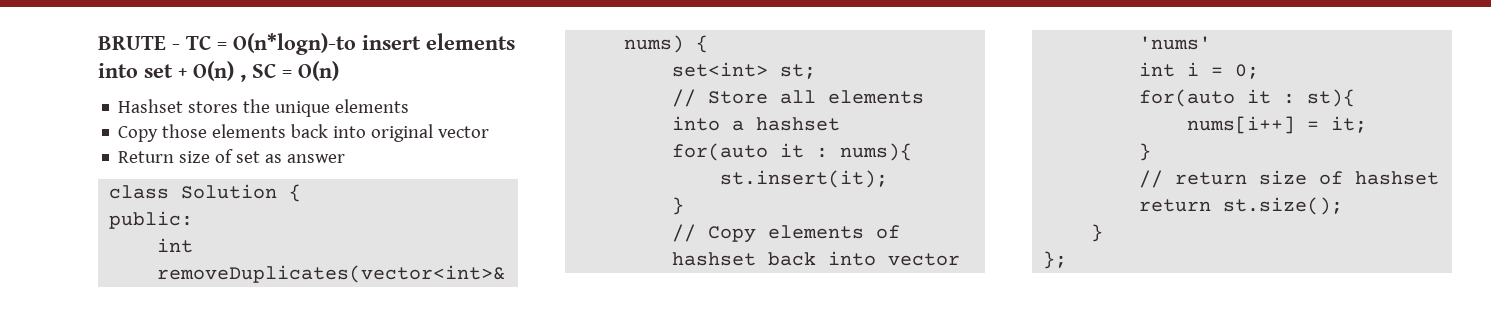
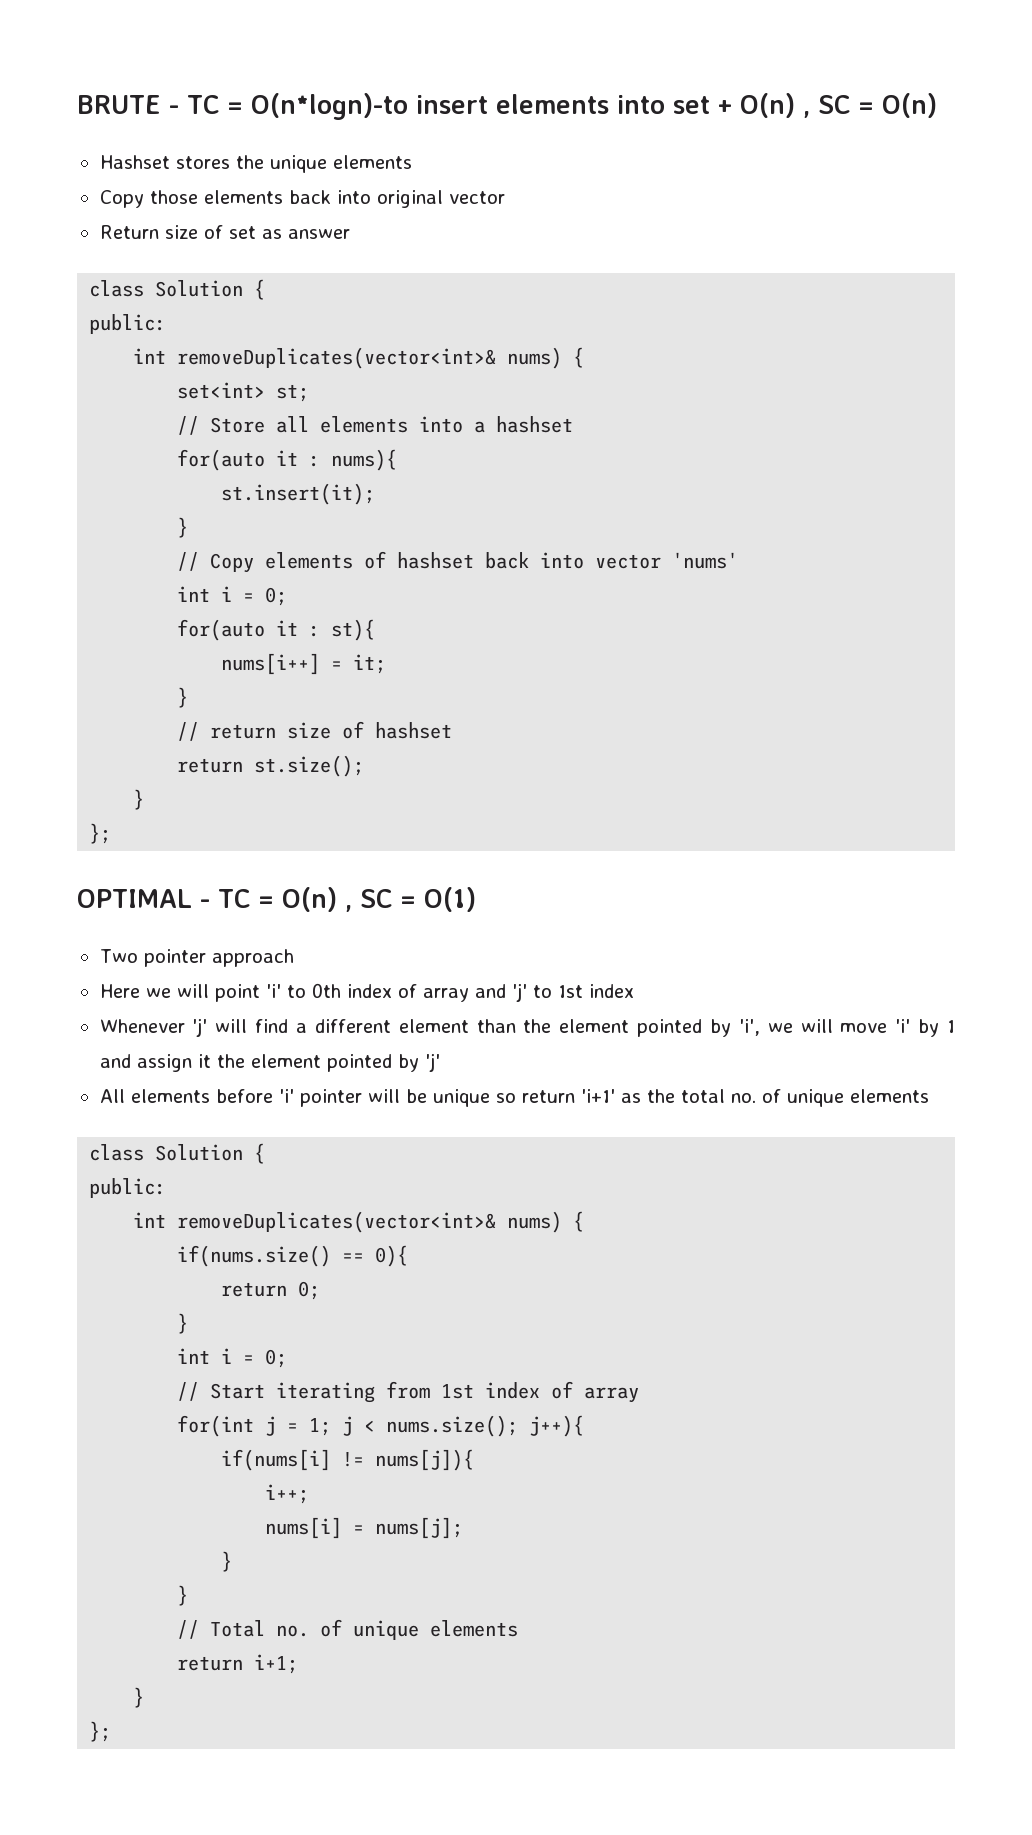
(1068, 260) none -> [77,887,476,912] [99,949,294,967] [99,983,634,1002] [99,1018,956,1037] [99,1053,440,1072] [99,1089,929,1107] [89,1143,266,1164] [89,1178,167,1198] [133,1211,585,1233] [177,1245,409,1267] [221,1281,321,1300] [177,1313,189,1334] [177,1348,288,1368] [177,1381,640,1403] [177,1415,585,1437] [221,1449,475,1471] [265,1484,310,1504] [265,1517,464,1539] [221,1551,233,1572] [177,1585,189,1606] [177,1619,519,1640] [177,1654,299,1674] [133,1687,145,1708] [89,1721,112,1742] // OPTIMAL - TC = O(n) , SC = O(1) // Two pointer approach // Here we will point 'i' to 0th index of array and 'j' to 1st index // Whenever 'j' will find a different element than the element pointed by 'i', we will move 'i' by 1 and assign it the element pointed by 'j' // All elements before 'i' pointer will be unique so return 'i+1' as the total no. of unique elements // class Solution { // public: // int removeDuplicates(vector<int>& nums) { // if(nums.size() == 0){ // return 0; // } // int i = 0; // // Start iterating from 1st index of array // for(int j = 1; j < nums.size(); j++){ // if(nums[i] != nums[j]){ // i++; // nums[i] = nums[j]; // } // } // // Total no. of unique elements // return i+1; // } // };

